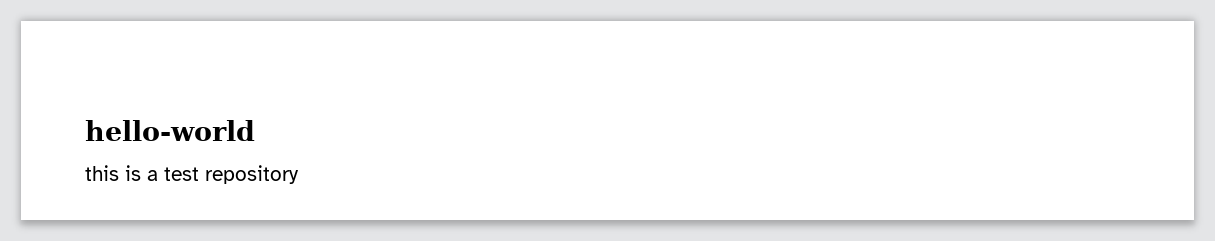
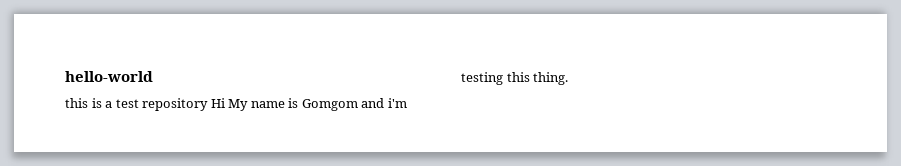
(299, 174) none -> [210,98,407,111] [461,72,569,85] Hi My name is Gomgom and i'm testing this thing.

